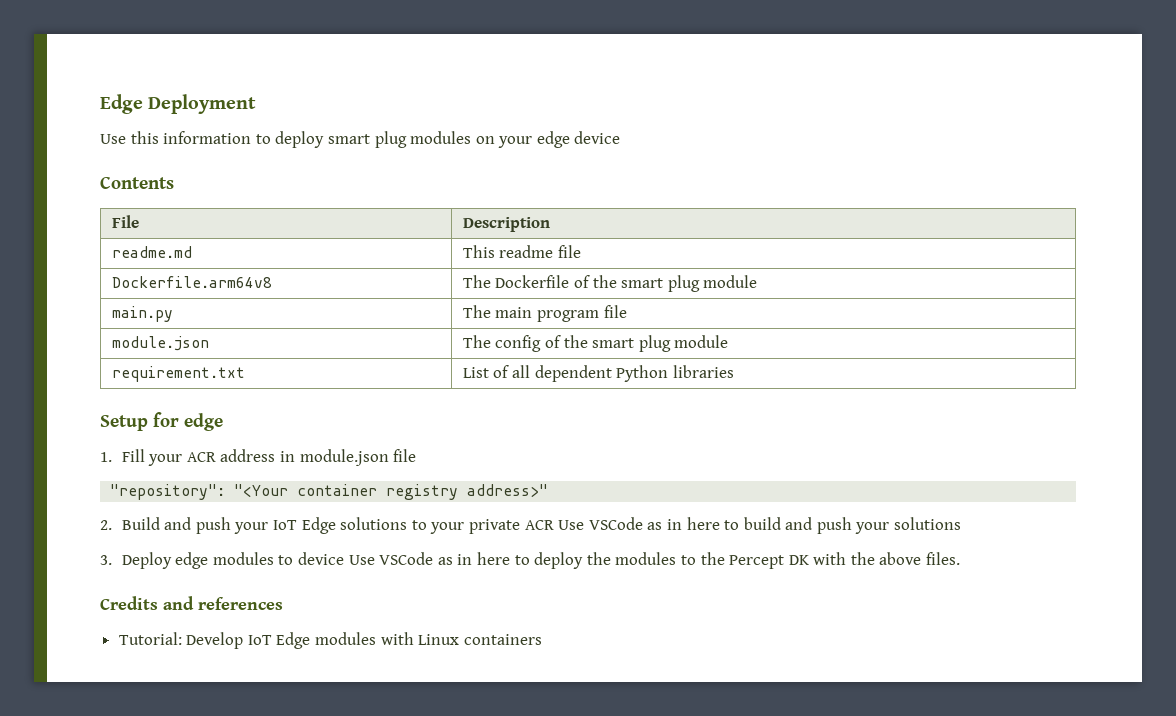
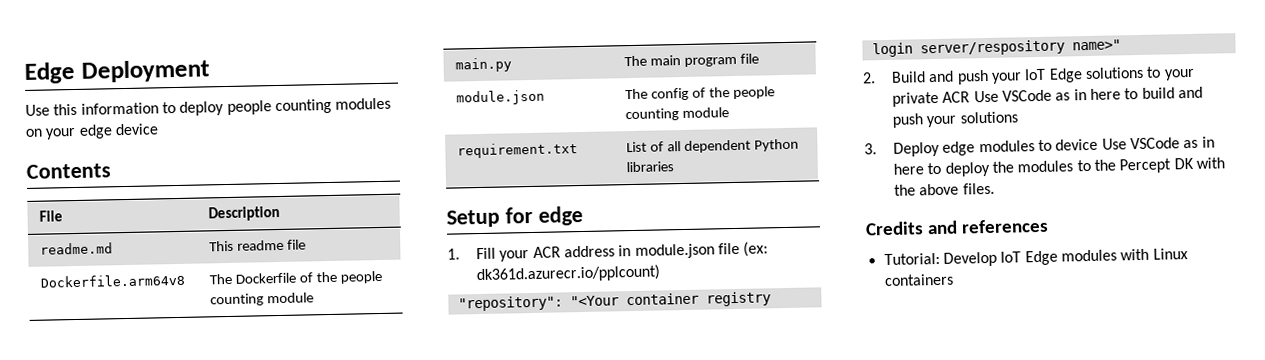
[327,131,407,148] smart plug -> [226,98,332,115] people counting
[621,275,700,292] smart plug -> [339,270,382,284] [210,293,265,307] people counting
[592,335,671,352] smart plug -> [732,86,775,100] [625,108,680,122] people counting
(417, 455) none -> [743,241,769,257] [475,264,660,284] (ex: dk361d.azurecr.io/pplcount)
[467,484,549,497] address>" -> [871,39,1121,58] login server/respository name>"

